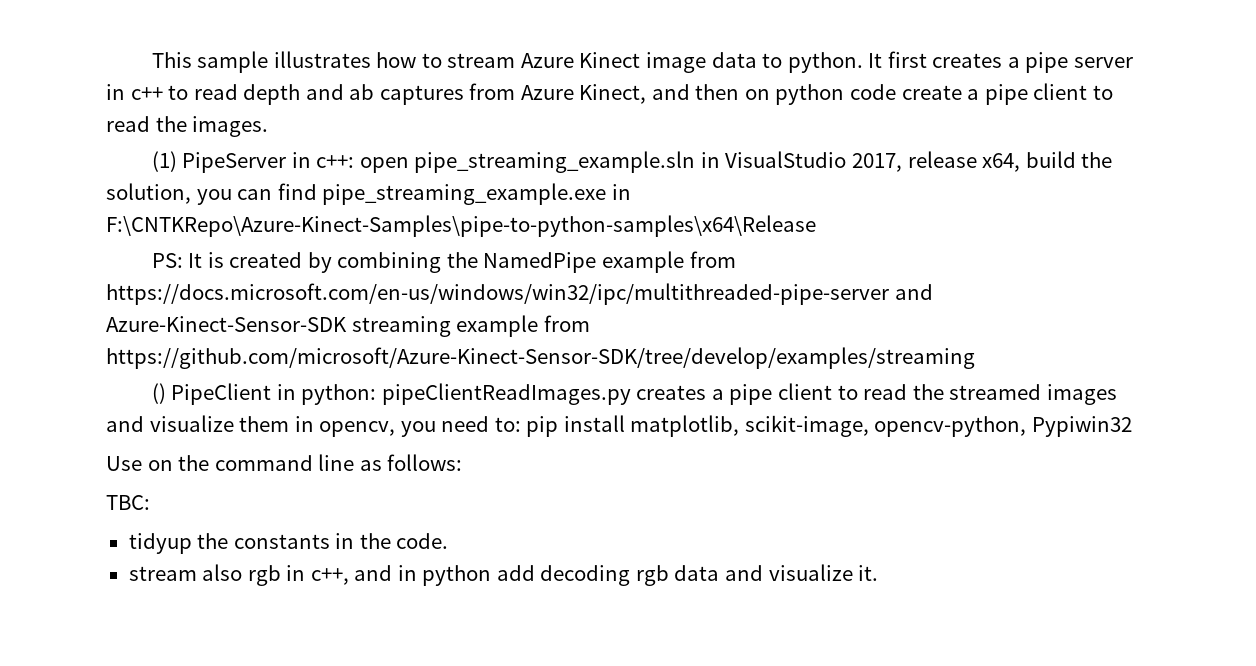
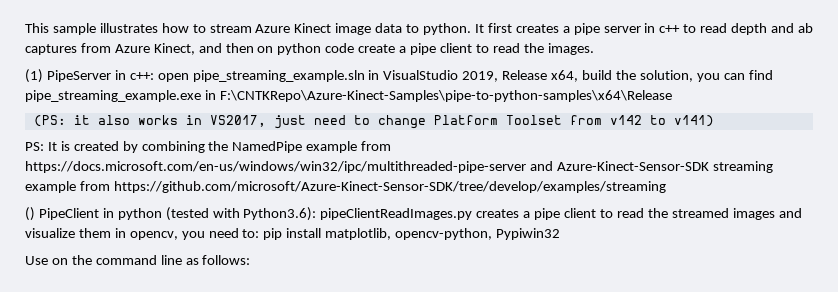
[851,151,977,172] 2017, release -> [462,70,548,82] 2019, Release
(816, 226) none -> [33,115,714,129] // (PS: it also works in VS2017, just need to change Platform Toolset from v142 to v141)
[301,384,377,405] python: -> [117,207,317,221] python (tested with Python3.6):
[744,415,869,437] scikit-image, -> (392, 234) none
[106,495,150,510] [128,533,449,554] [128,564,879,586] // TBC: // tidyup the constants in the code. // stream also rgb in c++, and in python add decoding rgb data and visualize it. -> (251, 260) none

